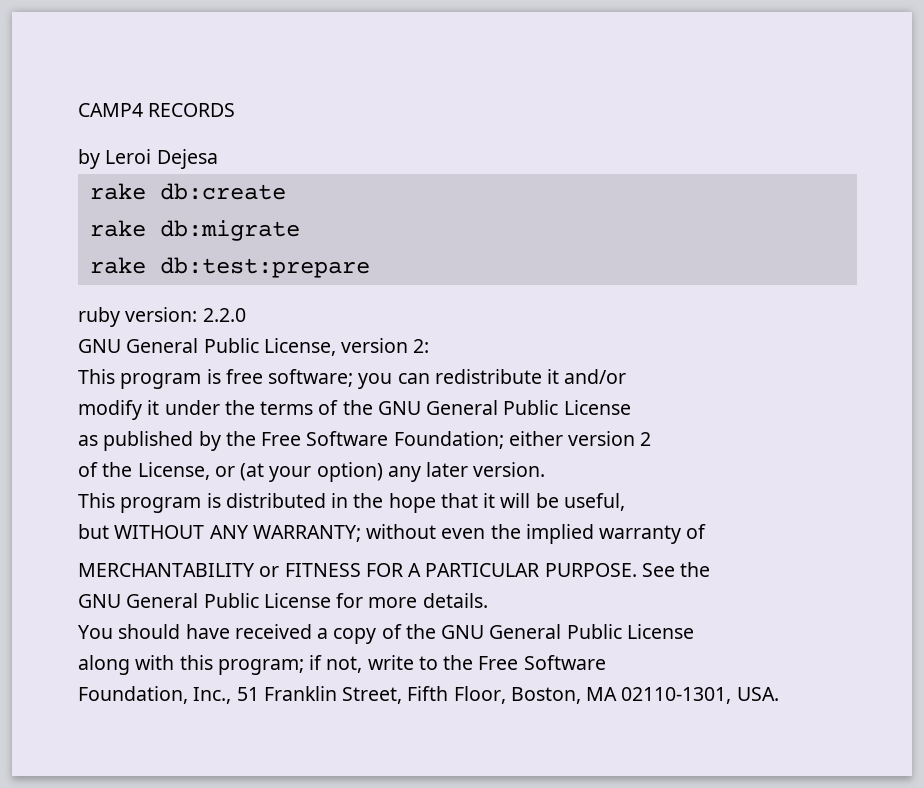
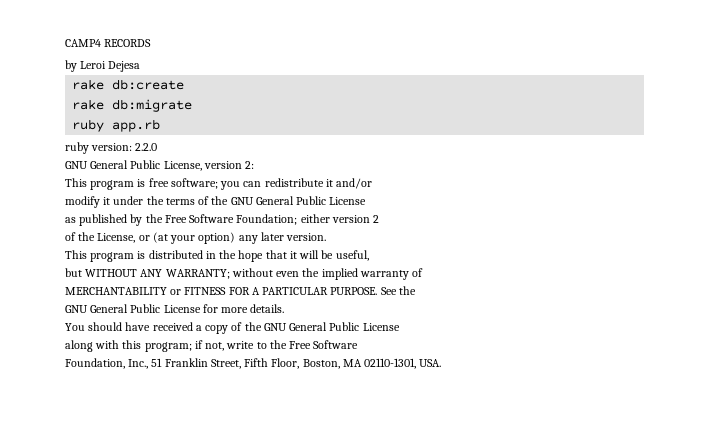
[89,257,370,278] rake db:test:prepare -> [72,119,161,132] ruby app.rb

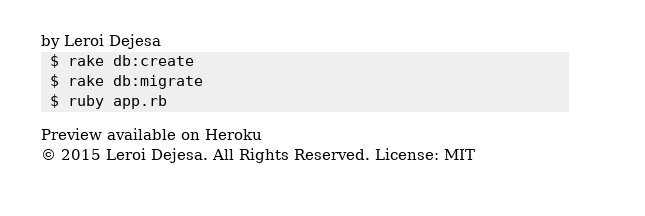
[65,39,152,47] CAMP4 RECORDS // -> (41, 42) none
(141, 66) none -> [50,54,59,68] $
(185, 84) none -> [50,74,59,88] $
(193, 105) none -> [50,94,59,108] $
[65,142,158,154] [65,160,255,171] [65,178,373,190] [65,196,367,208] [65,214,380,226] [65,232,327,244] [65,250,369,262] [65,268,424,280] [65,286,416,295] [65,304,285,313] [65,322,400,334] [65,340,359,352] [65,358,442,369] ruby version: 2.2.0 // GNU General Public License, version 2: // This program is free software; you can redistribute it and/or // modify it under the terms of the GNU General Public License // as published by the Free Software Foundation; either version 2 // of the License, or (at your option) any later version. // This program is distributed in the hope that it will be useful, // but WITHOUT ANY WARRANTY; without even the implied warranty of // MERCHANTABILITY or FITNESS FOR A PARTICULAR PURPOSE. See the // GNU General Public License for more details. // You should have received a copy of the GNU General Public License // along with this program; if not, write to the Free Software // Foundation, Inc., 51 Franklin Street, Fifth Floor, Boston, MA 02110-1301, USA. -> [41,128,262,140] [41,148,475,163] Preview available on Heroku // © 2015 Leroi Dejesa. All Rights Reserved. License: MIT

